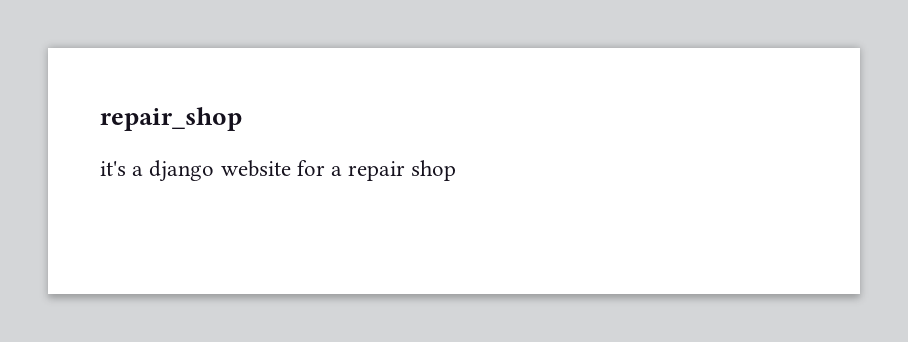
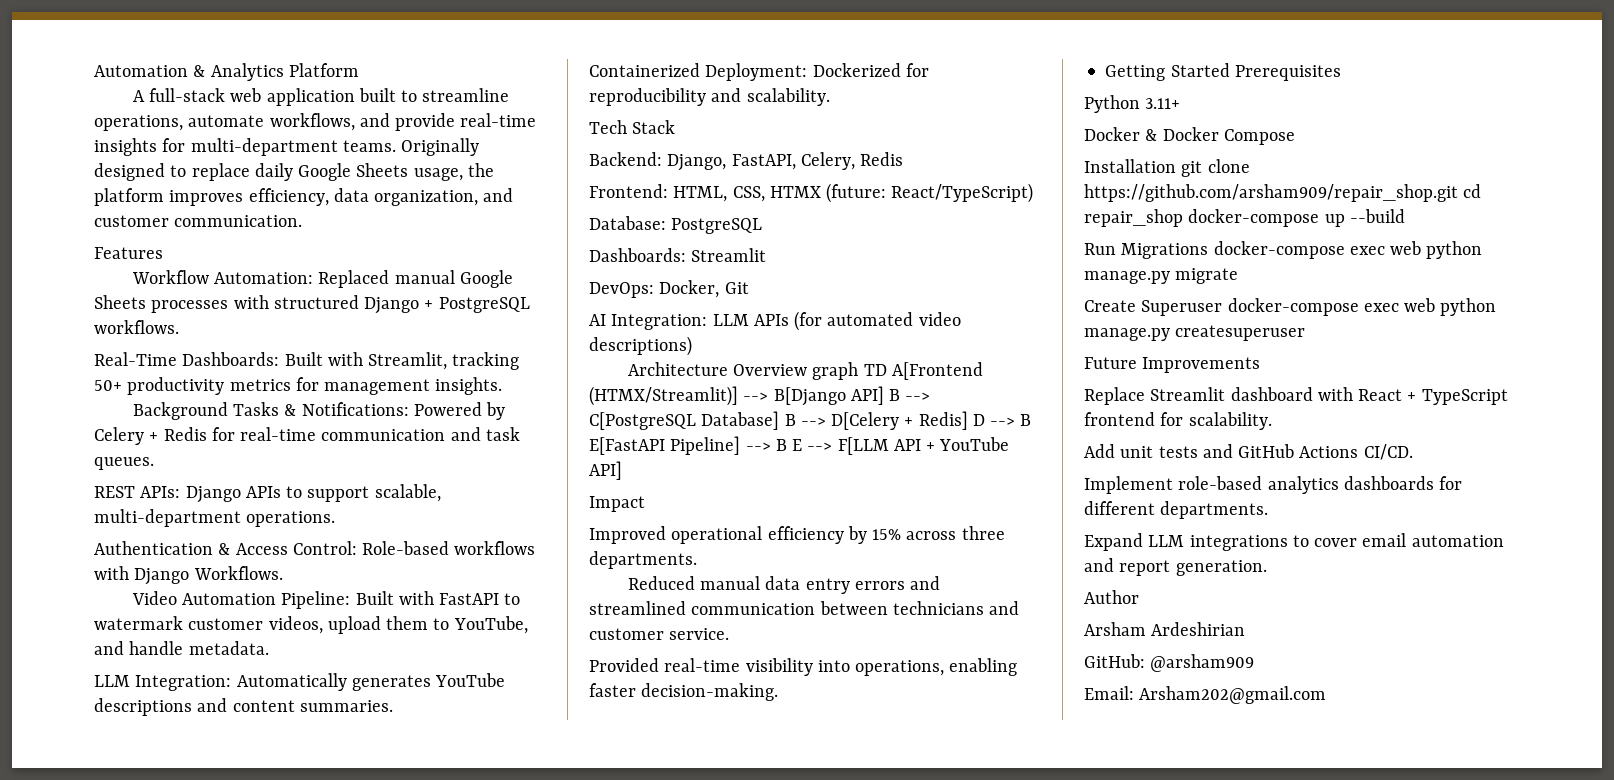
[100,107,242,131] [100,160,457,182] repair_shop // it's a django website for a repair shop -> [94,63,359,81] [132,88,510,106] [94,113,537,131] [94,138,480,156] [94,163,494,181] [94,188,514,206] [94,215,303,227] [94,247,163,259] [131,270,513,288] [94,295,530,314] [94,320,179,334] [94,352,520,370] [94,377,503,395] [132,402,506,420] [94,427,520,445] [94,457,154,470] [94,484,441,503] [94,509,336,527] [94,541,536,555] [94,566,283,585] [131,591,521,609] [94,616,528,634] [94,641,269,655] [94,673,506,691] [94,698,393,716] [589,63,929,81] [589,88,830,106] [589,120,676,134] [589,152,904,171] [589,183,1034,203] [589,216,763,234] [589,248,767,262] [589,280,749,298] [589,311,961,331] [589,336,692,356] [627,362,983,380] [589,386,931,406] [589,411,1032,430] [589,436,1010,455] [589,461,622,480] [589,496,645,512] [589,526,1005,544] [589,551,697,569] [627,576,941,594] [589,601,1020,615] [589,628,730,640] [589,658,1018,676] [589,683,779,701] [1105,63,1341,81] [1084,95,1181,113] [1084,127,1295,145] [1084,159,1250,177] [1084,184,1482,202] [1084,209,1405,227] [1084,241,1483,259] [1084,268,1239,284] [1084,298,1497,316] [1084,325,1306,341] [1084,357,1261,373] [1084,387,1508,405] [1084,412,1272,430] [1084,444,1413,460] [1084,476,1463,494] [1084,501,1269,519] [1084,533,1504,551] [1084,558,1267,576] [1084,590,1139,604] [1084,622,1246,636] [1084,654,1255,672] [1084,686,1327,704] Automation & Analytics Platform // A full-stack web application built to streamline operations, automate workflows, and provide real-time insights for multi-department teams. Originally designed to replace daily Google Sheets usage, the platform improves efficiency, data organization, and customer communication. // Features // Workflow Automation: Replaced manual Google Sheets processes with structured Django + PostgreSQL workflows. // Real-Time Dashboards: Built with Streamlit, tracking 50+ productivity metrics for management insights. // Background Tasks & Notifications: Powered by Celery + Redis for real-time communication and task queues. // REST APIs: Django APIs to support scalable, multi-department operations. // Authentication & Access Control: Role-based workflows with Django Workflows. // Video Automation Pipeline: Built with FastAPI to watermark customer videos, upload them to YouTube, and handle metadata. // LLM Integration: Automatically generates YouTube descriptions and content summaries. // Containerized Deployment: Dockerized for reproducibility and scalability. // Tech Stack // Backend: Django, FastAPI, Celery, Redis // Frontend: HTML, CSS, HTMX (future: React/TypeScript) // Database: PostgreSQL // Dashboards: Streamlit // DevOps: Docker, Git // AI Integration: LLM APIs (for automated video descriptions) // Architecture Overview graph TD A[Frontend (HTMX/Streamlit)] --> B[Django API] B --> C[PostgreSQL Database] B --> D[Celery + Redis] D --> B E[FastAPI Pipeline] --> B E --> F[LLM API + YouTube API] // Impact // Improved operational efficiency by 15% across three departments. // Reduced manual data entry errors and streamlined communication between technicians and customer service. // Provided real-time visibility into operations, enabling faster decision-making. // Getting Started Prerequisites // Python 3.11+ // Docker & Docker Compose // Installation git clone https://github.com/arsham909/repair_shop.git cd repair_shop docker-compose up --build // Run Migrations docker-compose exec web python manage.py migrate // Create Superuser docker-compose exec web python manage.py createsuperuser // Future Improvements // Replace Streamlit dashboard with React + TypeScript frontend for scalability. // Add unit tests and GitHub Actions CI/CD. // Implement role-based analytics dashboards for different departments. // Expand LLM integrations to cover email automation and report generation. // Author // Arsham Ardeshirian // GitHub: @arsham909 // Email: Arsham202@gmail.com

